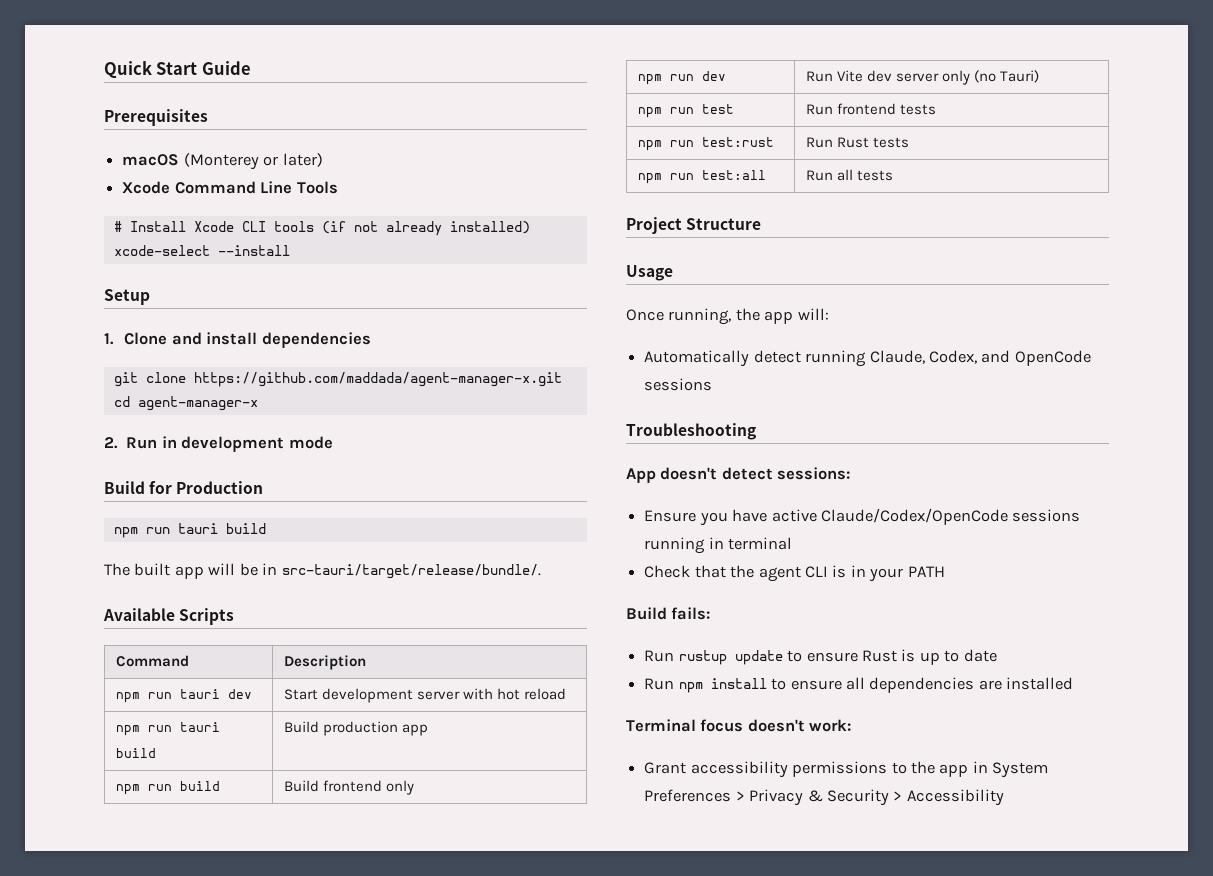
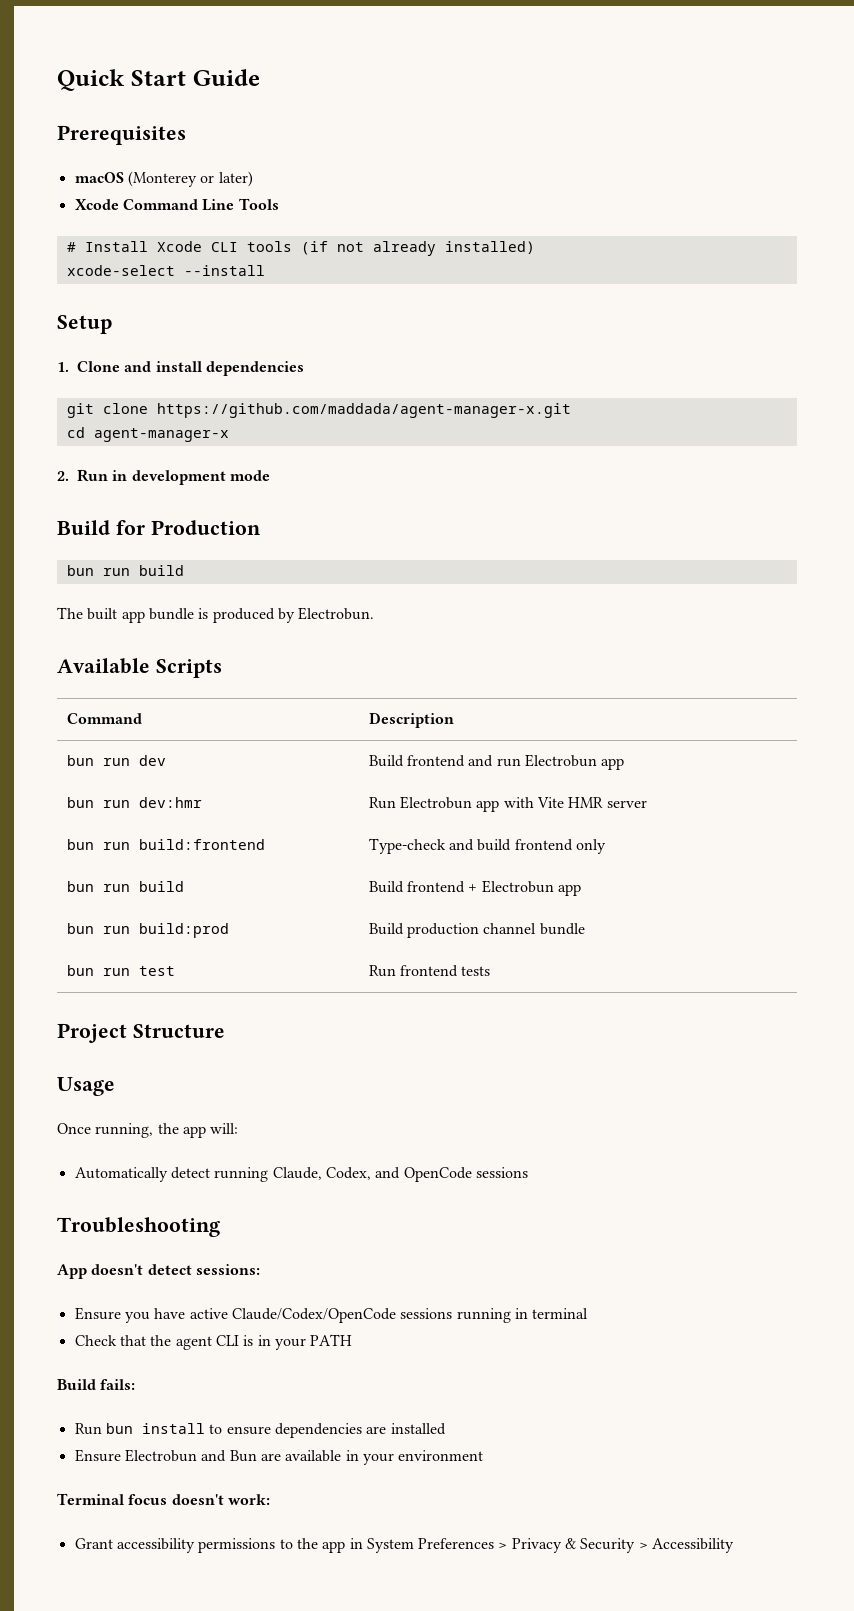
[113,523,218,538] npm run tauri -> [66,565,130,576] bun run
[208,563,541,579] will be in src-tauri/target/release/bundle/. -> [148,607,375,623] bundle is produced by Electrobun.
[116,689,253,703] [284,688,567,703] [116,722,221,736] [116,748,157,758] [284,721,429,736] [116,781,221,795] [284,780,415,795] [638,71,727,85] [806,70,1040,85] [638,107,663,118] npm run tauri dev | Start development server with hot reload // npm run tauri build | Build production app // npm run build | Build frontend only // npm run dev | Run Vite dev server only (no Tauri) // npm -> [66,755,166,766] [368,754,625,770] [66,797,202,808] [368,796,647,812] [66,839,265,850] [368,838,607,854] [66,881,184,892] [368,880,582,896] [66,923,229,938] [368,923,585,938] [66,965,94,976] bun run dev | Build frontend and run Electrobun app // bun run dev:hmr | Run Electrobun app with Vite HMR server // bun run build:frontend | Type-check and build frontend only // bun run build | Build frontend + Electrobun app // bun run build:prod | Build production channel bundle // bun
[638,137,775,151] [806,137,910,148] [638,170,767,184] [806,169,894,181] // npm run test:rust | Run Rust tests // npm run test:all | Run all tests -> (491, 971) none
[678,649,997,665] [644,678,703,693] rustup update to ensure Rust is up to date // Run npm -> [105,1423,133,1434] bun
[845,677,865,690] all -> (271, 1430) none
(1074, 683) none -> [74,1449,484,1465] // Ensure Electrobun and Bun are available in your environment

